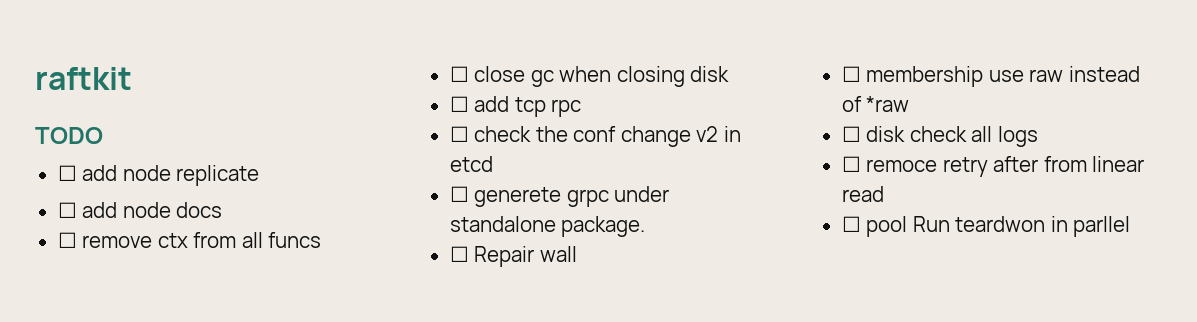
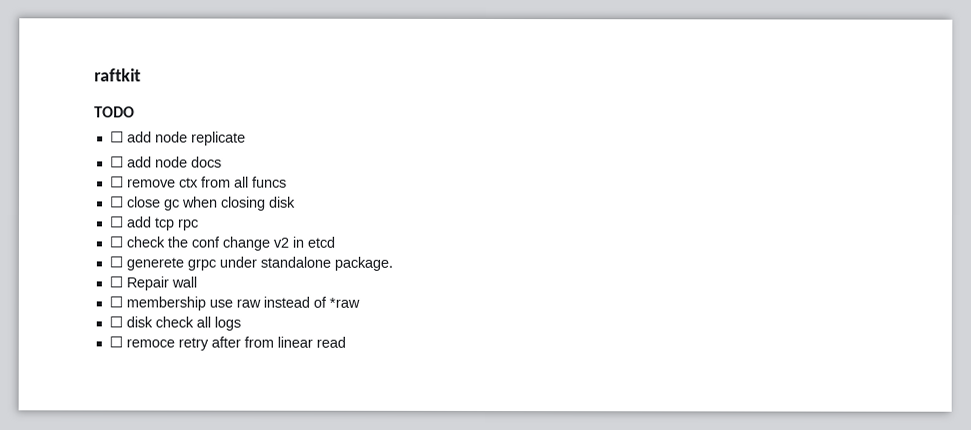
[841,216,1131,237] // ☐ pool Run teardwon in parllel -> (346, 342) none

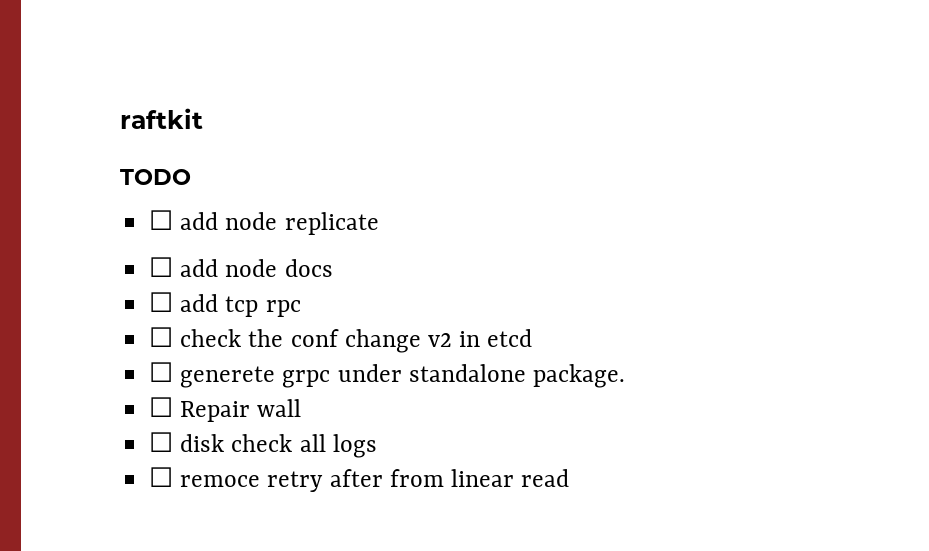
[109,176,287,188] [109,196,296,211] // ☐ remove ctx from all funcs // ☐ close gc when closing disk -> (333, 268) none
[108,296,360,311] // ☐ membership use raw instead of *raw -> (302, 408) none

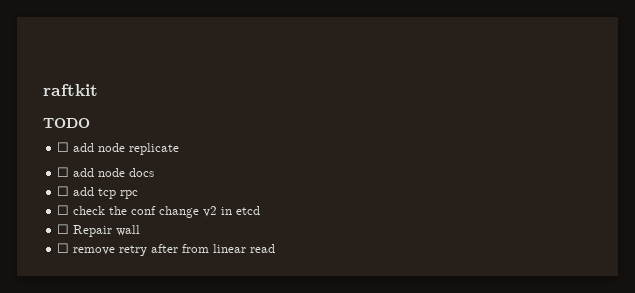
[180,364,625,388] [149,397,302,422] [149,432,377,458] [149,467,261,487] generete grpc under standalone package. // ☐ Repair wall // ☐ disk check all logs // ☐ remoce -> [73,225,141,237] [57,243,116,255] Repair wall // ☐ remove

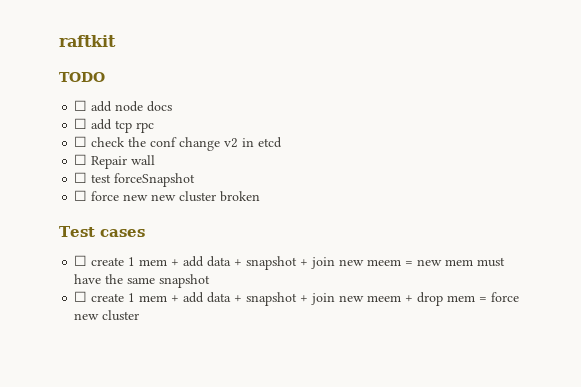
[57,142,180,155] // ☐ add node replicate -> (105, 77) none
[73,244,276,256] remove retry after from linear read -> [91,173,196,187] [74,190,261,202] [59,226,145,237] [74,255,506,270] [74,274,211,288] [74,291,520,306] [74,310,140,321] test forceSnapshot // ☐ force new new cluster broken // Test cases // ☐ create 1 mem + add data + snapshot + join new meem = new mem must have the same snapshot // ☐ create 1 mem + add data + snapshot + join new meem + drop mem = force new cluster

